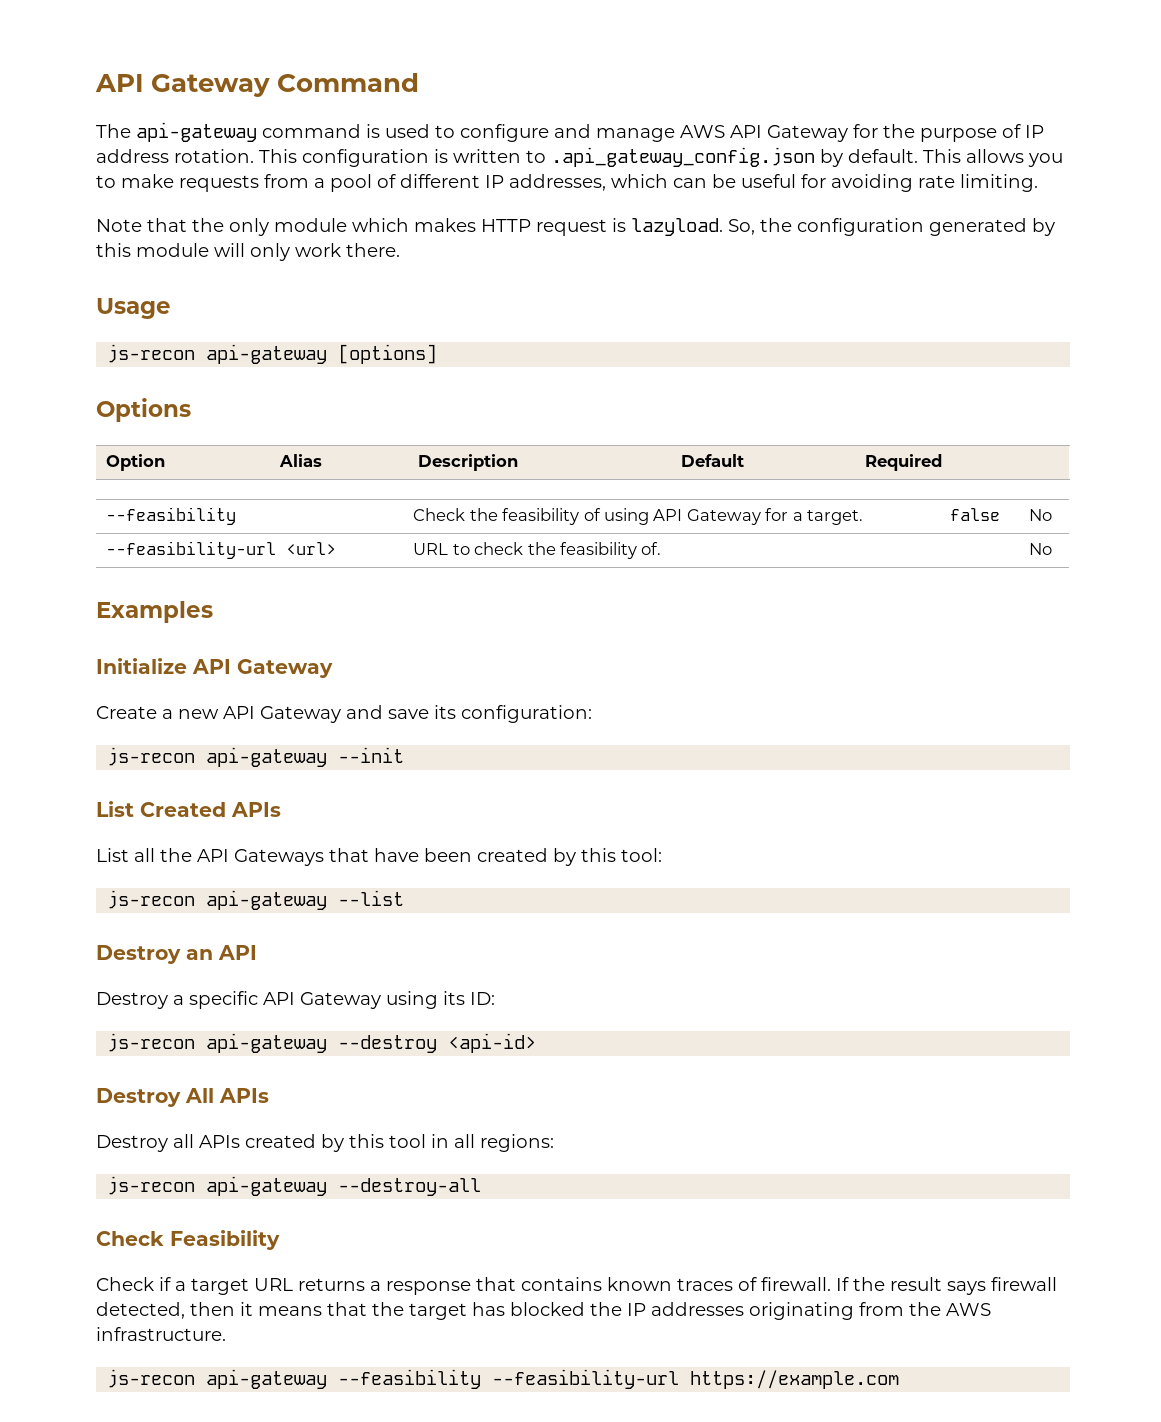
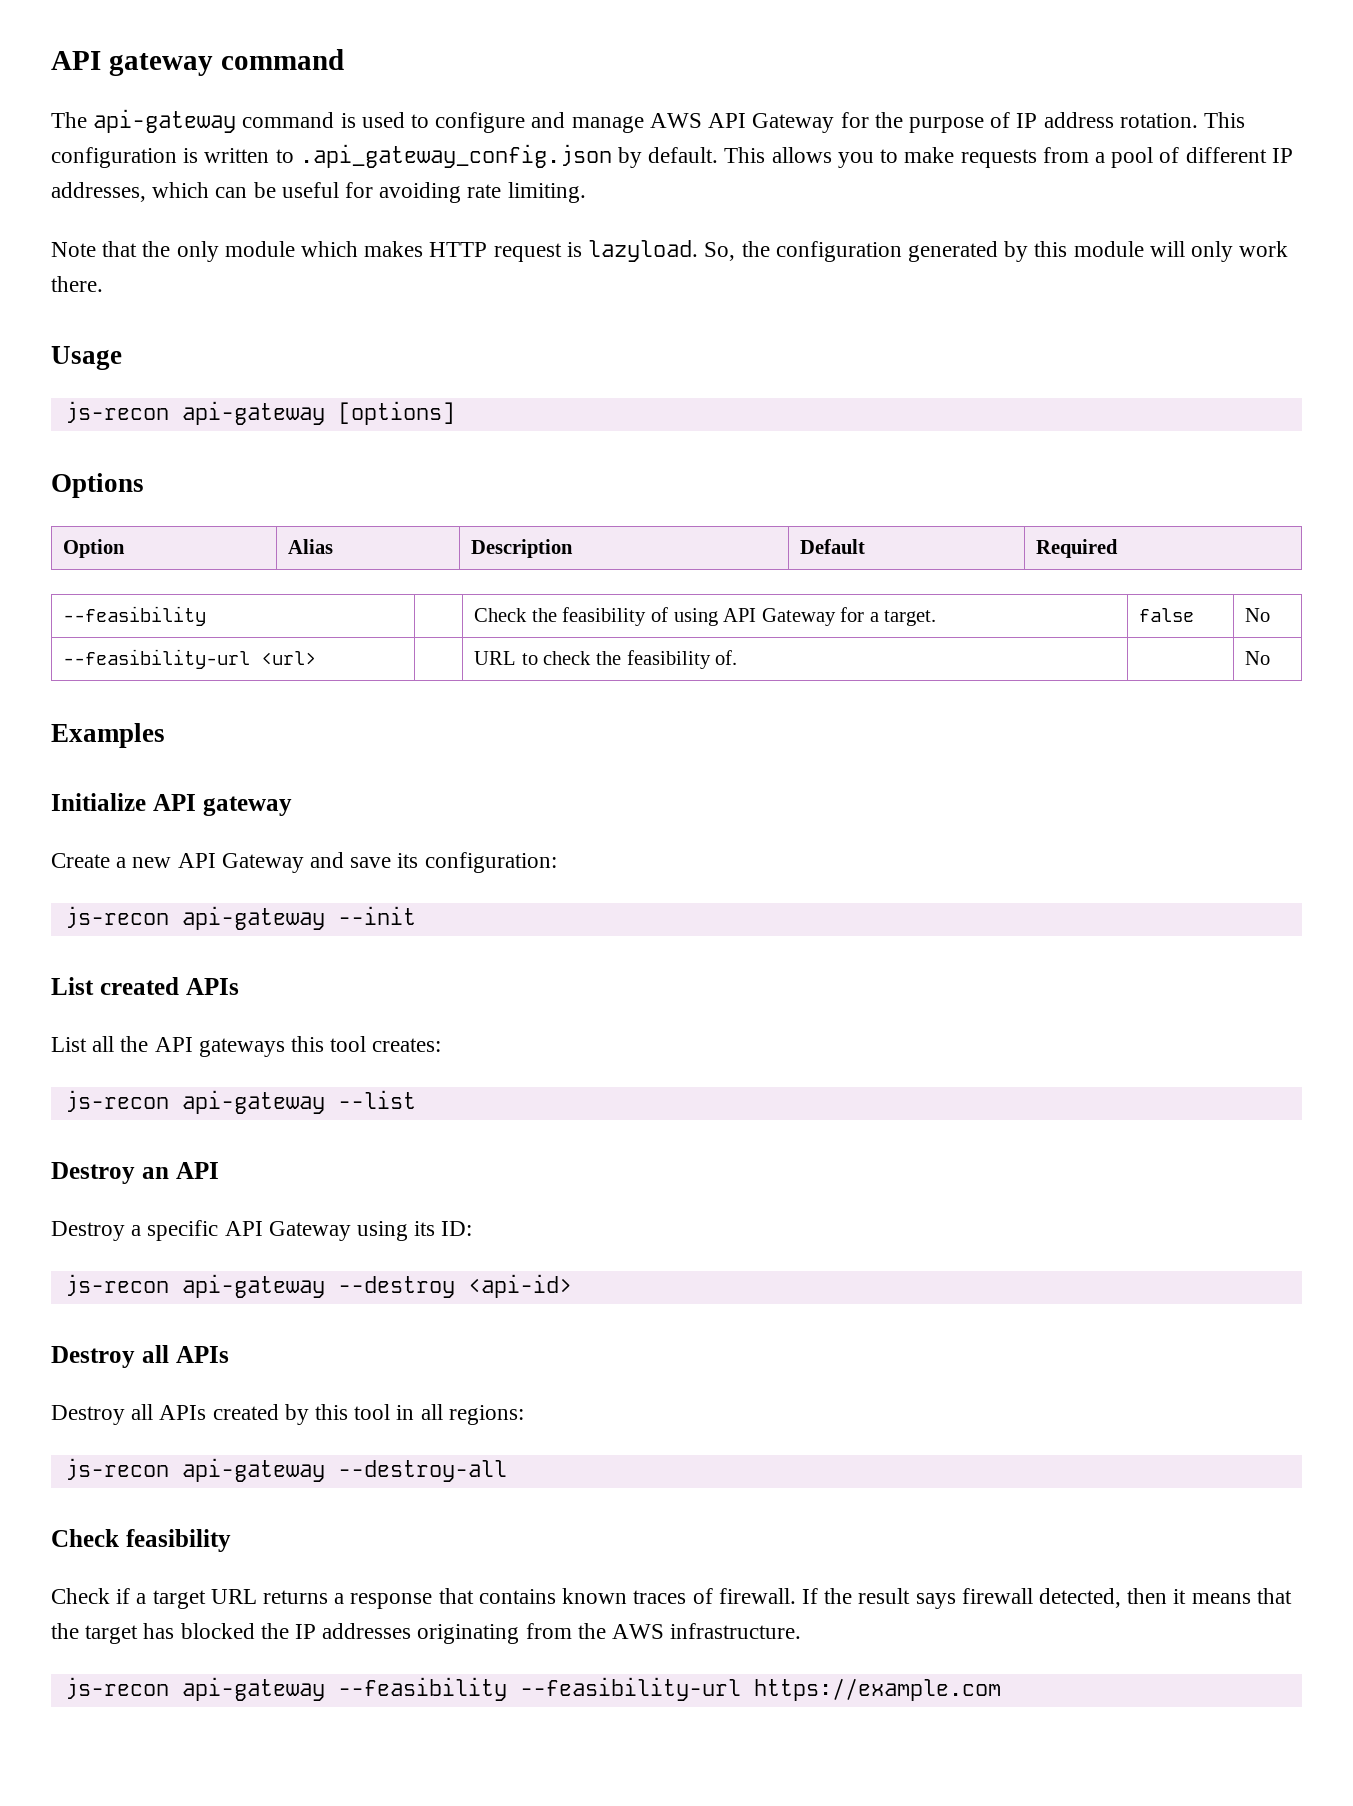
[95,73,420,97] API Gateway Command -> [51,49,344,76] API gateway command
[237,659,333,678] Gateway -> [202,796,292,816] gateway
[140,802,226,817] Created -> [99,977,179,995] created
[234,848,662,866] Gateways that have been created by this tool: -> [198,1036,442,1057] gateways this tool creates:
[185,1088,214,1103] All -> [141,1345,169,1363] all
[170,1230,280,1250] Feasibility -> [125,1529,231,1552] feasibility

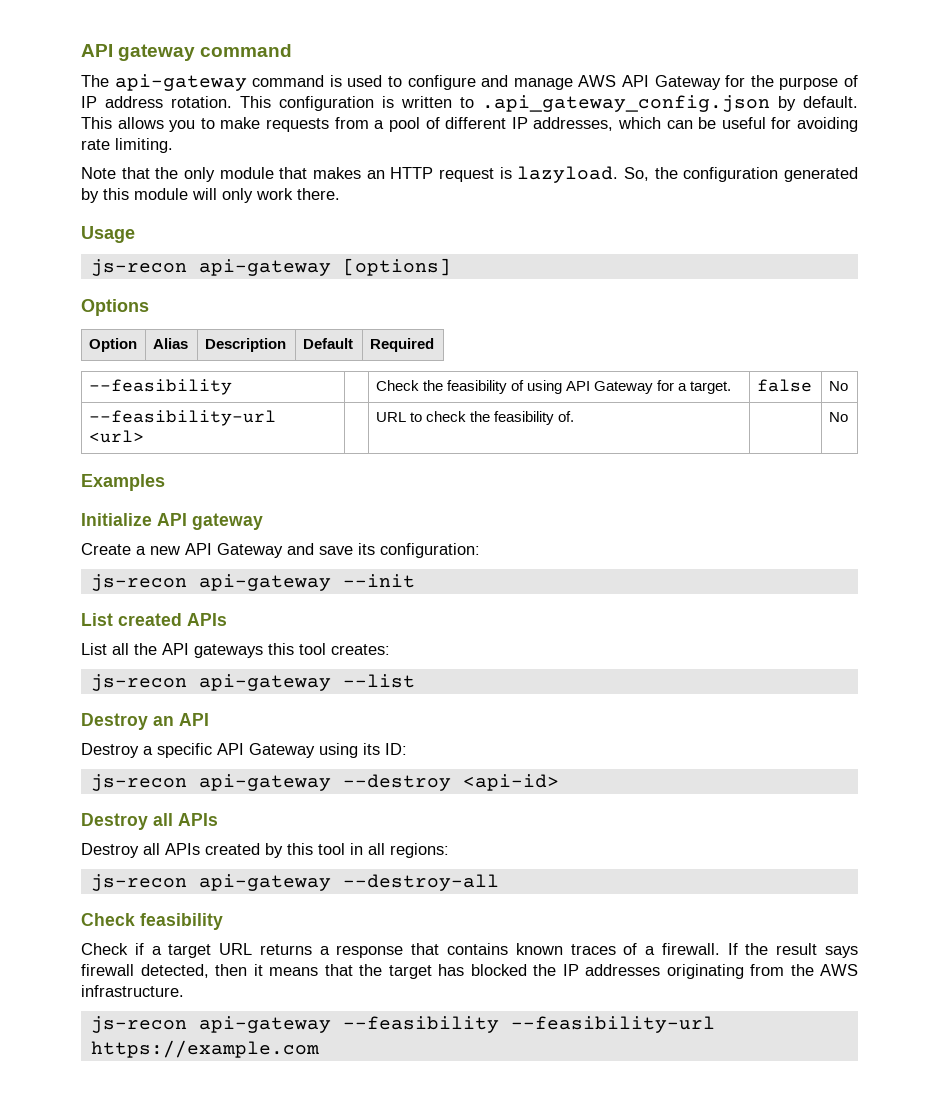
[301,241,424,257] which makes -> [279,167,385,179] that makes an
(713, 1596) none -> [645,946,656,955] a

